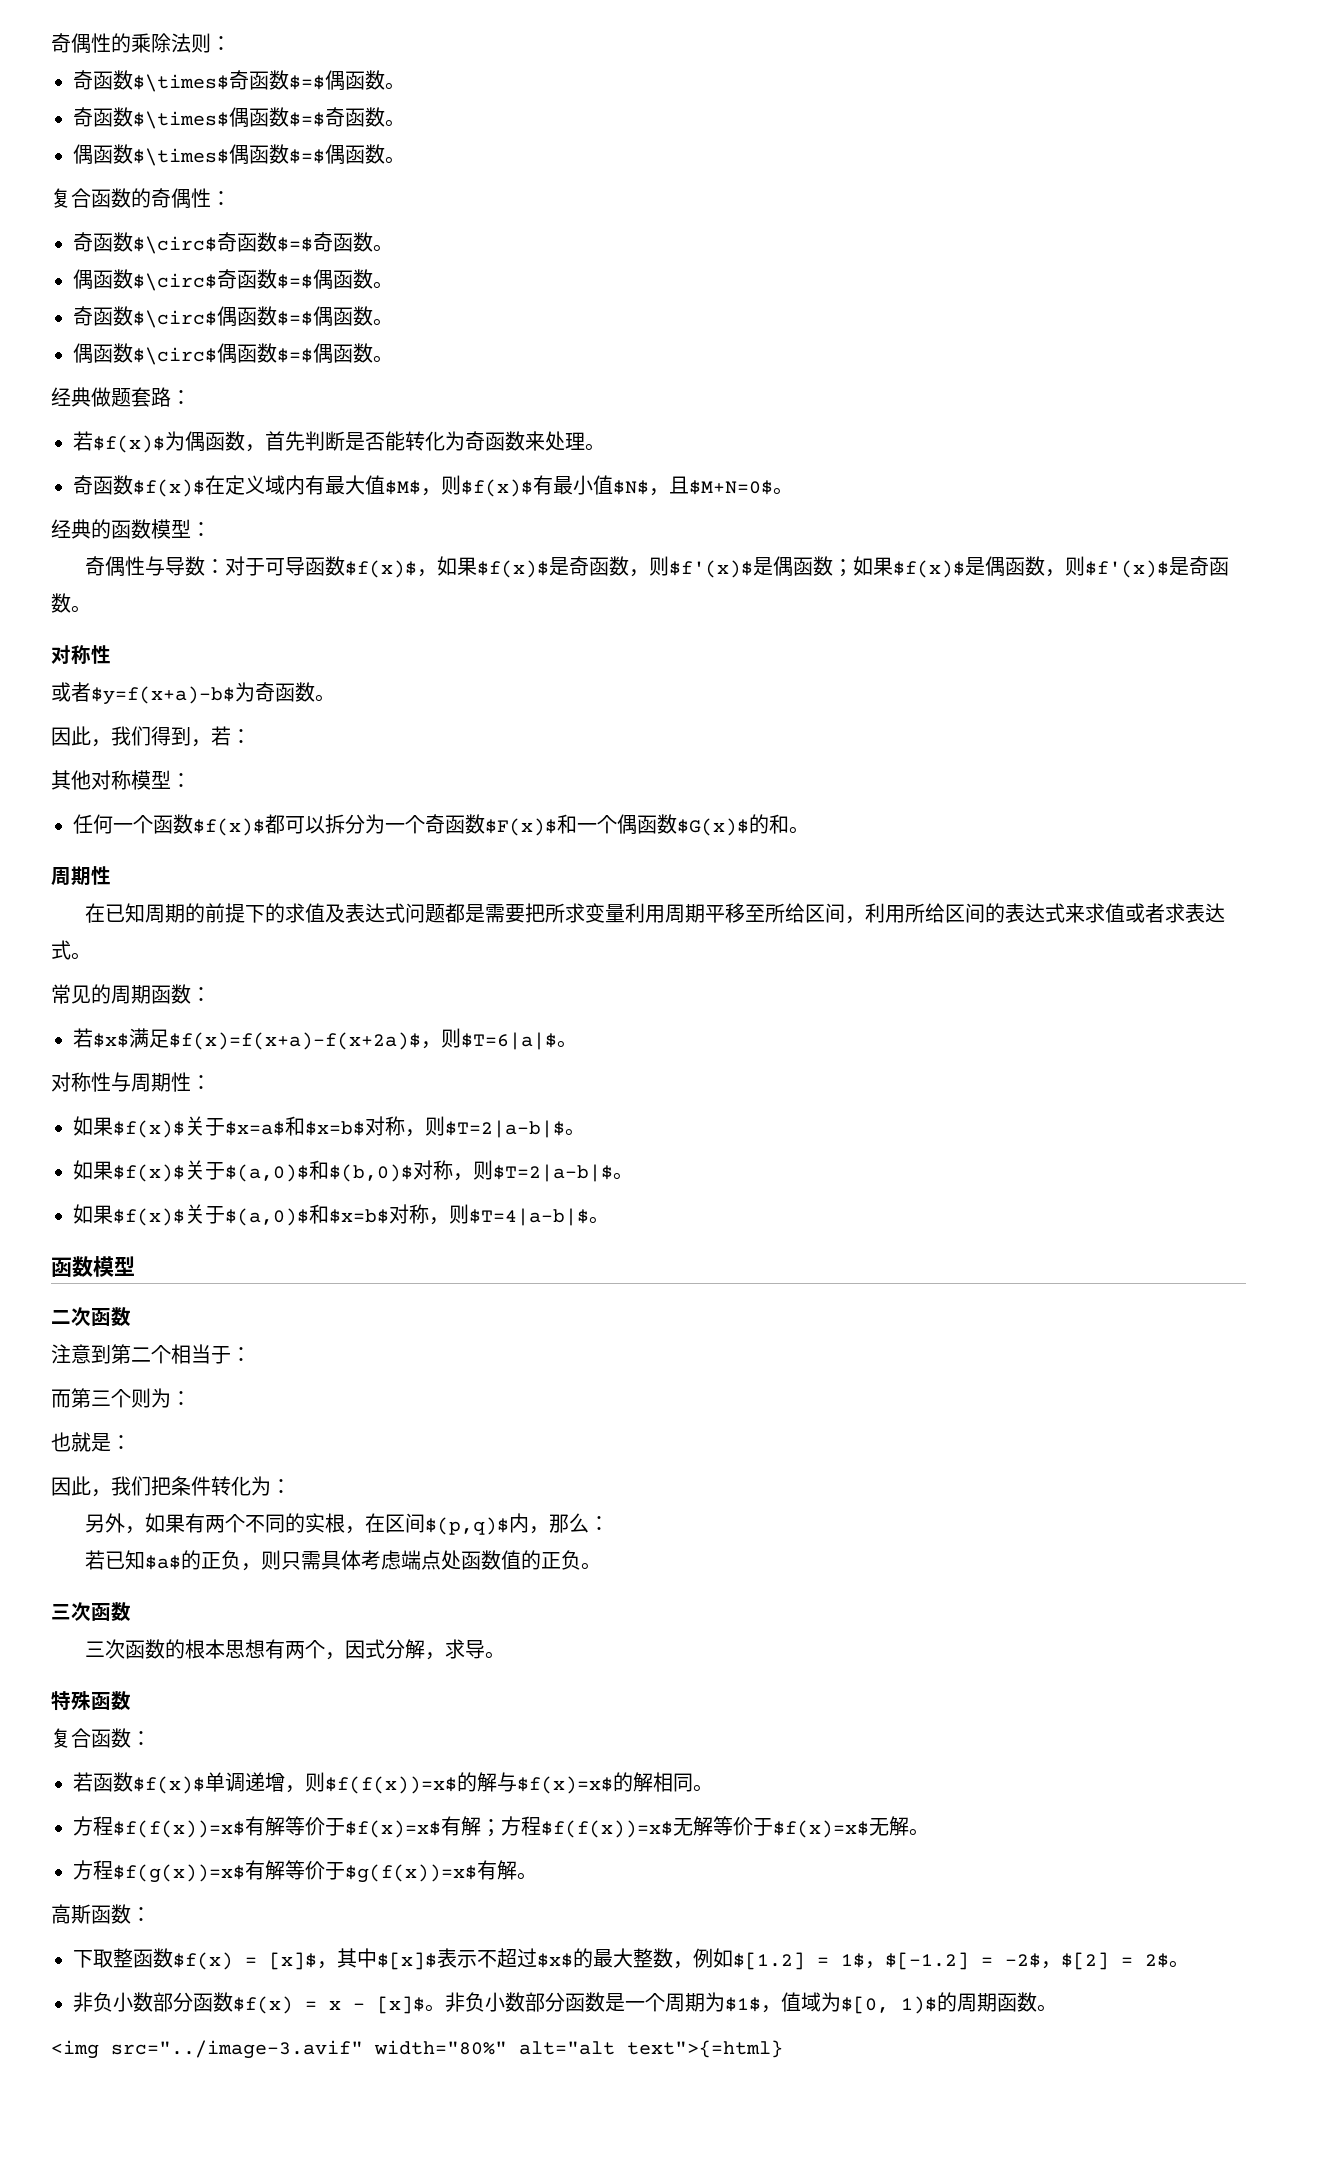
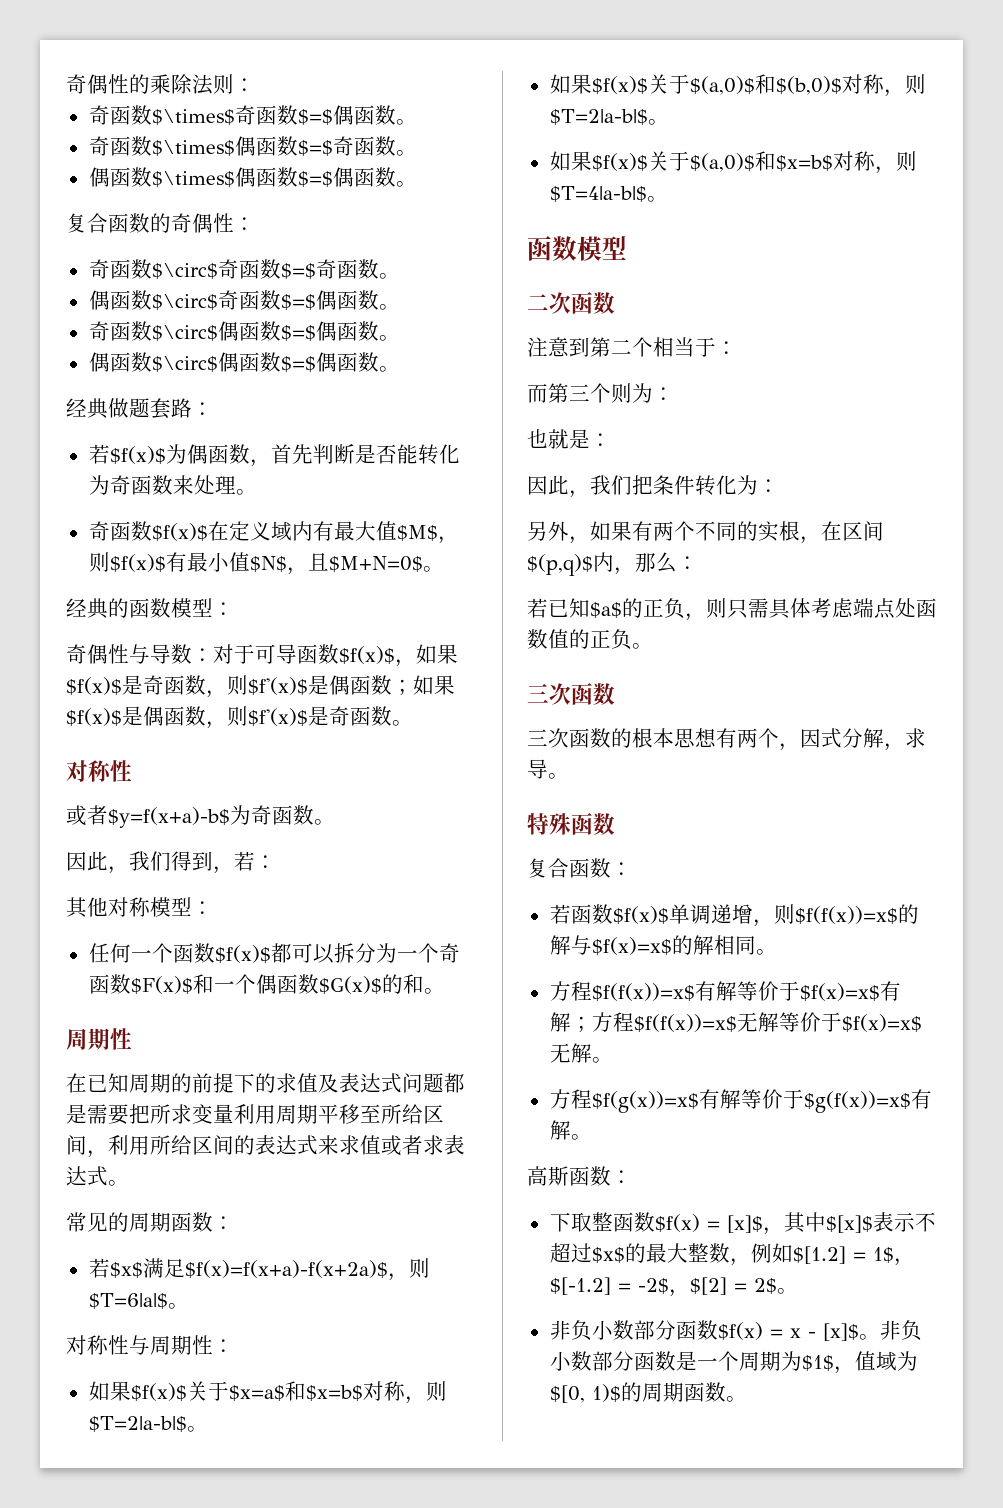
[51,2040,783,2059] // <img src="../image-3.avif" width="80%" alt="alt text">{=html} -> (747, 1399) none

